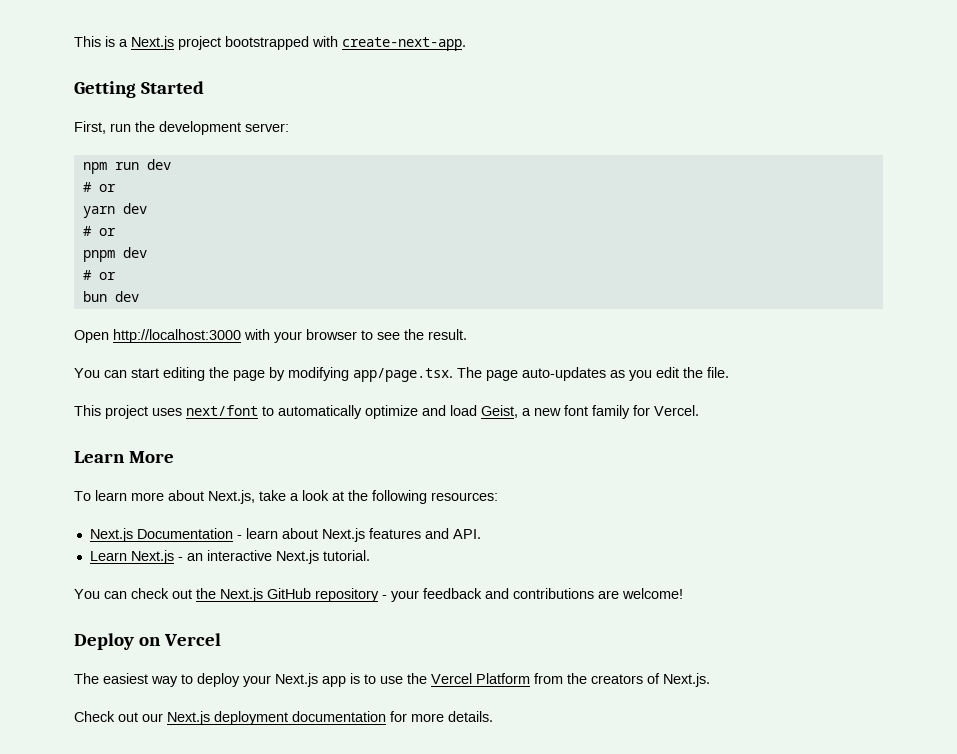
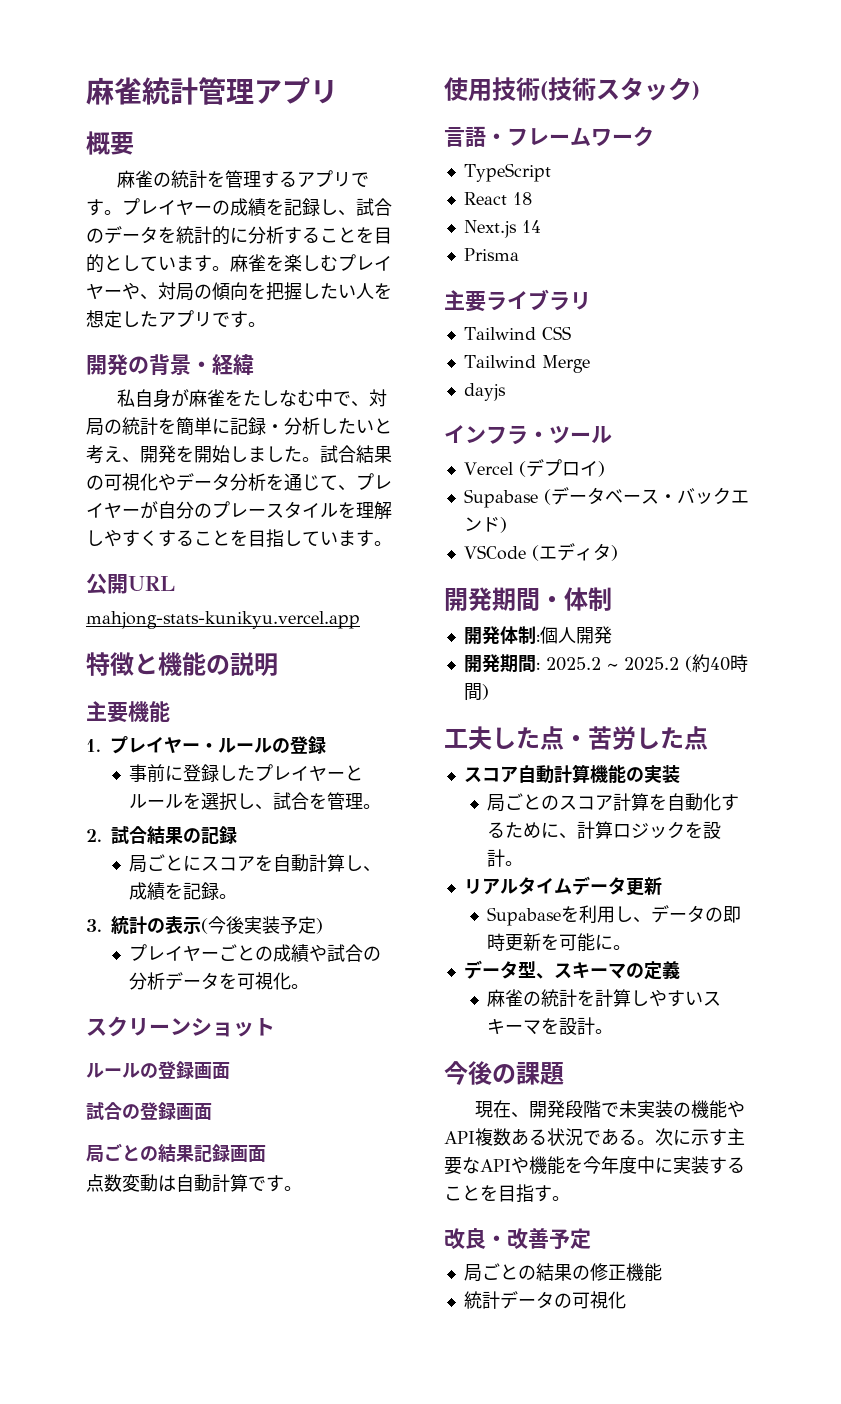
[74,36,466,51] [74,81,204,98] [74,121,289,135] [82,159,171,174] [82,182,116,192] [82,203,147,218] [82,226,116,236] [82,247,147,262] [82,270,116,280] [82,291,139,302] [74,329,467,343] [74,367,729,382] [74,405,699,419] [74,451,174,463] [74,490,498,504] [89,528,481,542] [89,550,370,564] [74,588,683,602] [74,633,221,650] [74,673,710,687] [74,711,493,725] This is a Next.js project bootstrapped with create-next-app. // Getting Started // First, run the development server: // npm run dev // # or // yarn dev // # or // pnpm dev // # or // bun dev // Open http://localhost:3000 with your browser to see the result. // You can start editing the page by modifying app/page.tsx. The page auto-updates as you edit the file. // This project uses next/font to automatically optimize and load Geist, a new font family for Vercel. // Learn More // To learn more about Next.js, take a look at the following resources: // Next.js Documentation - learn about Next.js features and API. // Learn Next.js - an interactive Next.js tutorial. // You can check out the Next.js GitHub repository - your feedback and contributions are welcome! // Deploy on Vercel // The easiest way to deploy your Next.js app is to use the Vercel Platform from the creators of Next.js. // Check out our Next.js deployment documentation for more details. -> [86,77,338,105] [86,131,134,155] [117,170,370,188] [86,198,392,216] [86,226,392,245] [86,254,392,273] [86,282,392,301] [86,310,266,328] [86,354,254,376] [117,389,388,408] [86,417,392,436] [86,445,392,464] [86,473,392,491] [86,501,392,520] [86,529,392,548] [86,573,175,594] [86,611,360,629] [86,652,278,676] [86,701,170,723] [86,736,326,754] [128,764,363,782] [128,792,381,811] [86,826,237,845] [128,854,381,873] [128,882,237,900] [86,916,323,935] [128,944,381,962] [128,972,309,990] [86,1016,275,1037] [86,1061,230,1079] [86,1102,212,1121] [86,1143,266,1162] [86,1174,302,1192] [444,77,700,101] [444,126,654,147] [463,163,551,182] [463,192,532,205] [463,220,541,238] [463,248,519,261] [444,289,591,312] [463,326,571,340] [463,355,590,373] [463,383,506,401] [444,425,612,445] [463,459,605,477] [463,487,749,508] [463,517,507,533] [463,543,618,561] [444,587,612,611] [463,626,612,645] [463,654,748,673] [463,683,489,701] [444,726,708,750] [463,764,680,783] [486,793,739,812] [486,821,721,839] [486,849,523,867] [463,876,662,896] [486,905,741,926] [486,933,631,952] [463,960,680,980] [486,989,721,1007] [486,1017,613,1035] [444,1061,564,1085] [475,1100,746,1119] [444,1128,745,1146] [444,1156,745,1175] [444,1184,570,1203] [444,1228,591,1249] [463,1263,662,1282] [463,1291,626,1309] 麻雀統計管理アプリ // 概要 // 麻雀の統計を管理するアプリです。プレイヤーの成績を記録し、試合のデータを統計的に分析することを目的としています。麻雀を楽しむプレイヤーや、対局の傾向を把握したい人を想定したアプリです。 // 開発の背景・経緯 // 私自身が麻雀をたしなむ中で、対局の統計を簡単に記録・分析したいと考え、開発を開始しました。試合結果の可視化やデータ分析を通じて、プレイヤーが自分のプレースタイルを理解しやすくすることを目指しています。 // 公開URL // mahjong-stats-kunikyu.vercel.app // 特徴と機能の説明 // 主要機能 // 1.プレイヤー・ルールの登録 // 事前に登録したプレイヤーとルールを選択し、試合を管理。 // 2.試合結果の記録 // 局ごとにスコアを自動計算し、成績を記録。 // 3.統計の表示(今後実装予定) // プレイヤーごとの成績や試合の分析データを可視化。 // スクリーンショット // ルールの登録画面 // 試合の登録画面 // 局ごとの結果記録画面 // 点数変動は自動計算です。 // 使用技術(技術スタック) // 言語・フレームワーク // TypeScript // React 18 // Next.js 14 // Prisma // 主要ライブラリ // Tailwind CSS // Tailwind Merge // dayjs // インフラ・ツール // Vercel (デプロイ) // Supabase (データベース・バックエンド) // VSCode (エディタ) // 開発期間・体制 // 開発体制:個人開発 // 開発期間: 2025.2 ~ 2025.2 (約40時間) // 工夫した点・苦労した点 // スコア自動計算機能の実装 // 局ごとのスコア計算を自動化するために、計算ロジックを設計。 // リアルタイムデータ更新 // Supabaseを利用し、データの即時更新を可能に。 // データ型、スキーマの定義 // 麻雀の統計を計算しやすいスキーマを設計。 // 今後の課題 // 現在、開発段階で未実装の機能やAPI複数ある状況である。次に示す主要なAPIや機能を今年度中に実装することを目指す。 // 改良・改善予定 // 局ごとの結果の修正機能 // 統計データの可視化

